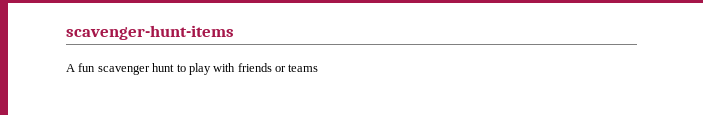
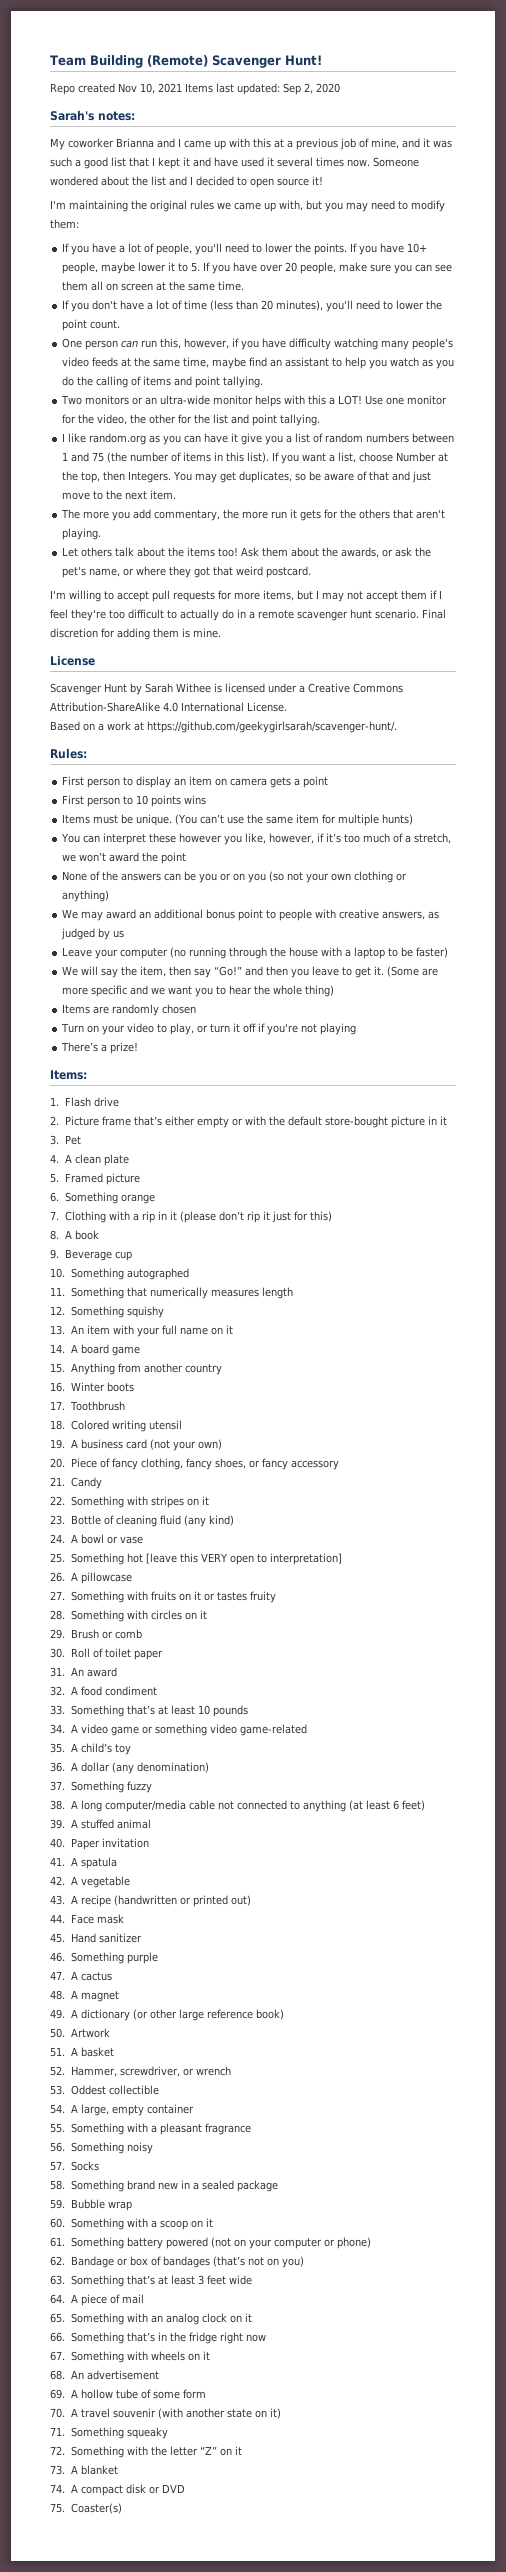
[66,25,234,40] [66,63,319,75] scavenger-hunt-items // A fun scavenger hunt to play with friends or teams -> [50,55,322,68] [50,83,340,95] [50,110,135,121] [50,138,452,150] [50,157,419,169] [50,176,323,188] [50,200,445,212] [50,219,79,229] [62,243,428,255] [62,262,453,274] [62,281,245,291] [62,300,443,312] [62,319,121,331] [62,338,454,350] [62,357,455,369] [62,376,264,388] [61,395,448,407] [62,414,321,426] [62,433,455,445] [62,452,449,464] [62,471,432,483] [62,490,177,500] [61,509,446,521] [62,528,102,540] [62,547,432,558] [62,566,312,578] [50,590,442,602] [50,609,446,621] [50,628,221,640] [50,655,95,666] [50,683,403,695] [50,702,287,712] [50,721,397,733] [50,748,87,759] [62,776,329,788] [62,795,207,807] [62,814,414,826] [61,833,452,845] [62,852,187,864] [62,871,408,883] [62,890,110,902] [62,909,440,921] [61,928,125,940] [62,947,449,959] [62,966,439,978] [62,985,335,997] [62,1004,197,1016] [61,1023,357,1035] [61,1042,139,1054] [50,1070,87,1080] [50,1097,119,1107] [50,1116,447,1128] [50,1135,81,1145] [50,1154,129,1166] [50,1173,140,1185] [50,1192,155,1204] [50,1211,332,1223] [50,1230,99,1240] [50,1249,132,1261] [50,1268,189,1280] [50,1287,293,1299] [50,1306,164,1318] [50,1325,233,1337] [50,1344,140,1356] [50,1363,222,1375] [50,1382,134,1392] [50,1401,126,1411] [50,1420,182,1432] [50,1439,222,1451] [50,1458,339,1470] [50,1477,102,1489] [50,1496,209,1508] [50,1515,234,1527] [50,1534,143,1544] [50,1553,342,1565] [50,1572,132,1584] [50,1591,276,1603] [50,1610,207,1622] [50,1629,142,1639] [50,1648,163,1660] [50,1667,117,1677] [50,1686,157,1696] [50,1705,248,1717] [50,1724,307,1736] [50,1743,131,1755] [50,1762,209,1774] [50,1781,152,1793] [50,1800,425,1812] [50,1819,151,1829] [50,1838,149,1850] [50,1857,117,1869] [50,1876,130,1888] [50,1895,251,1907] [50,1914,124,1924] [50,1933,142,1943] [50,1952,158,1964] [50,1971,112,1981] [50,1990,119,2002] [50,2009,284,2021] [50,2028,110,2038] [50,2047,114,2057] [50,2066,231,2077] [50,2085,159,2095] [50,2104,194,2116] [50,2123,251,2135] [50,2142,153,2154] [50,2161,99,2171] [50,2180,278,2192] [50,2199,132,2211] [50,2218,213,2230] [50,2237,371,2249] [50,2256,304,2268] [50,2275,252,2287] [50,2294,144,2306] [50,2313,252,2325] [50,2332,266,2344] [50,2351,210,2363] [50,2370,159,2380] [50,2389,206,2399] [50,2408,281,2419] [50,2427,168,2439] [50,2446,242,2458] [50,2465,118,2475] [50,2484,185,2496] [50,2503,122,2514] Team Building (Remote) Scavenger Hunt! // Repo created Nov 10, 2021 Items last updated: Sep 2, 2020 // Sarah's notes: // My coworker Brianna and I came up with this at a previous job of mine, and it was such a good list that I kept it and have used it several times now. Someone wondered about the list and I decided to open source it! // I'm maintaining the original rules we came up with, but you may need to modify them: // If you have a lot of people, you'll need to lower the points. If you have 10+ people, maybe lower it to 5. If you have over 20 people, make sure you can see them all on screen at the same time. // If you don't have a lot of time (less than 20 minutes), you'll need to lower the point count. // One person can run this, however, if you have difficulty watching many people's video feeds at the same time, maybe find an assistant to help you watch as you do the calling of items and point tallying. // Two monitors or an ultra-wide monitor helps with this a LOT! Use one monitor for the video, the other for the list and point tallying. // I like random.org as you can have it give you a list of random numbers between 1 and 75 (the number of items in this list). If you want a list, choose Number at the top, then Integers. You may get duplicates, so be aware of that and just move to the next item. // The more you add commentary, the more run it gets for the others that aren't playing. // Let others talk about the items too! Ask them about the awards, or ask the pet's name, or where they got that weird postcard. // I'm willing to accept pull requests for more items, but I may not accept them if I feel they're too difficult to actually do in a remote scavenger hunt scenario. Final discretion for adding them is mine. // License // Scavenger Hunt by Sarah Withee is licensed under a Creative Commons Attribution-ShareAlike 4.0 International License. // Based on a work at https://github.com/geekygirlsarah/scavenger-hunt/. // Rules: // First person to display an item on camera gets a point // First person to 10 points wins // Items must be unique. (You can’t use the same item for multiple hunts) // You can interpret these however you like, however, if it’s too much of a stretch, we won’t award the point // None of the answers can be you or on you (so not your own clothing or anything) // We may award an additional bonus point to people with creative answers, as judged by us // Leave your computer (no running through the house with a laptop to be faster) // We will say the item, then say “Go!” and then you leave to get it. (Some are more specific and we want you to hear the whole thing) // Items are randomly chosen // Turn on your video to play, or turn it off if you're not playing // There’s a prize! // Items: // 1. Flash drive // 2. Picture frame that’s either empty or with the default store-bought picture in it // 3. Pet // 4. A clean plate // 5. Framed picture // 6. Something orange // 7. Clothing with a rip in it (please don’t rip it just for this) // 8. A book // 9. Beverage cup // 10. Something autographed // 11. Something that numerically measures length // 12. Something squishy // 13. An item with your full name on it // 14. A board game // 15. Anything from another country // 16. Winter boots // 17. Toothbrush // 18. Colored writing utensil // 19. A business card (not your own) // 20. Piece of fancy clothing, fancy shoes, or fancy accessory // 21. Candy // 22. Something with stripes on it // 23. Bottle of cleaning fluid (any kind) // 24. A bowl or vase // 25. Something hot [leave this VERY open to interpretation] // 26. A pillowcase // 27. Something with fruits on it or tastes fruity // 28. Something with circles on it // 29. Brush or comb // 30. Roll of toilet paper // 31. An award // 32. A food condiment // 33. Something that’s at least 10 pounds // 34. A video game or something video game-related // 35. A child’s toy // 36. A dollar (any denomination) // 37. Something fuzzy // 38. A long computer/media cable not connected to anything (at least 6 feet) // 39. A stuffed animal // 40. Paper invitation // 41. A spatula // 42. A vegetable // 43. A recipe (handwritten or printed out) // 44. Face mask // 45. Hand sanitizer // 46. Something purple // 47. A cactus // 48. A magnet // 49. A dictionary (or other large reference book) // 50. Artwork // 51. A basket // 52. Hammer, screwdriver, or wrench // 53. Oddest collectible // 54. A large, empty container // 55. Something with a pleasant fragrance // 56. Something noisy // 57. Socks // 58. Something brand new in a sealed package // 59. Bubble wrap // 60. Something with a scoop on it // 61. Something battery powered (not on your computer or phone) // 62. Bandage or box of bandages (that’s not on you) // 63. Something that’s at least 3 feet wide // 64. A piece of mail // 65. Something with an analog clock on it // 66. Something that’s in the fridge right now // 67. Something with wheels on it // 68. An advertisement // 69. A hollow tube of some form // 70. A travel souvenir (with another state on it) // 71. Something squeaky // 72. Something with the letter “Z” on it // 73. A blanket // 74. A compact disk or DVD // 75. Coaster(s)

